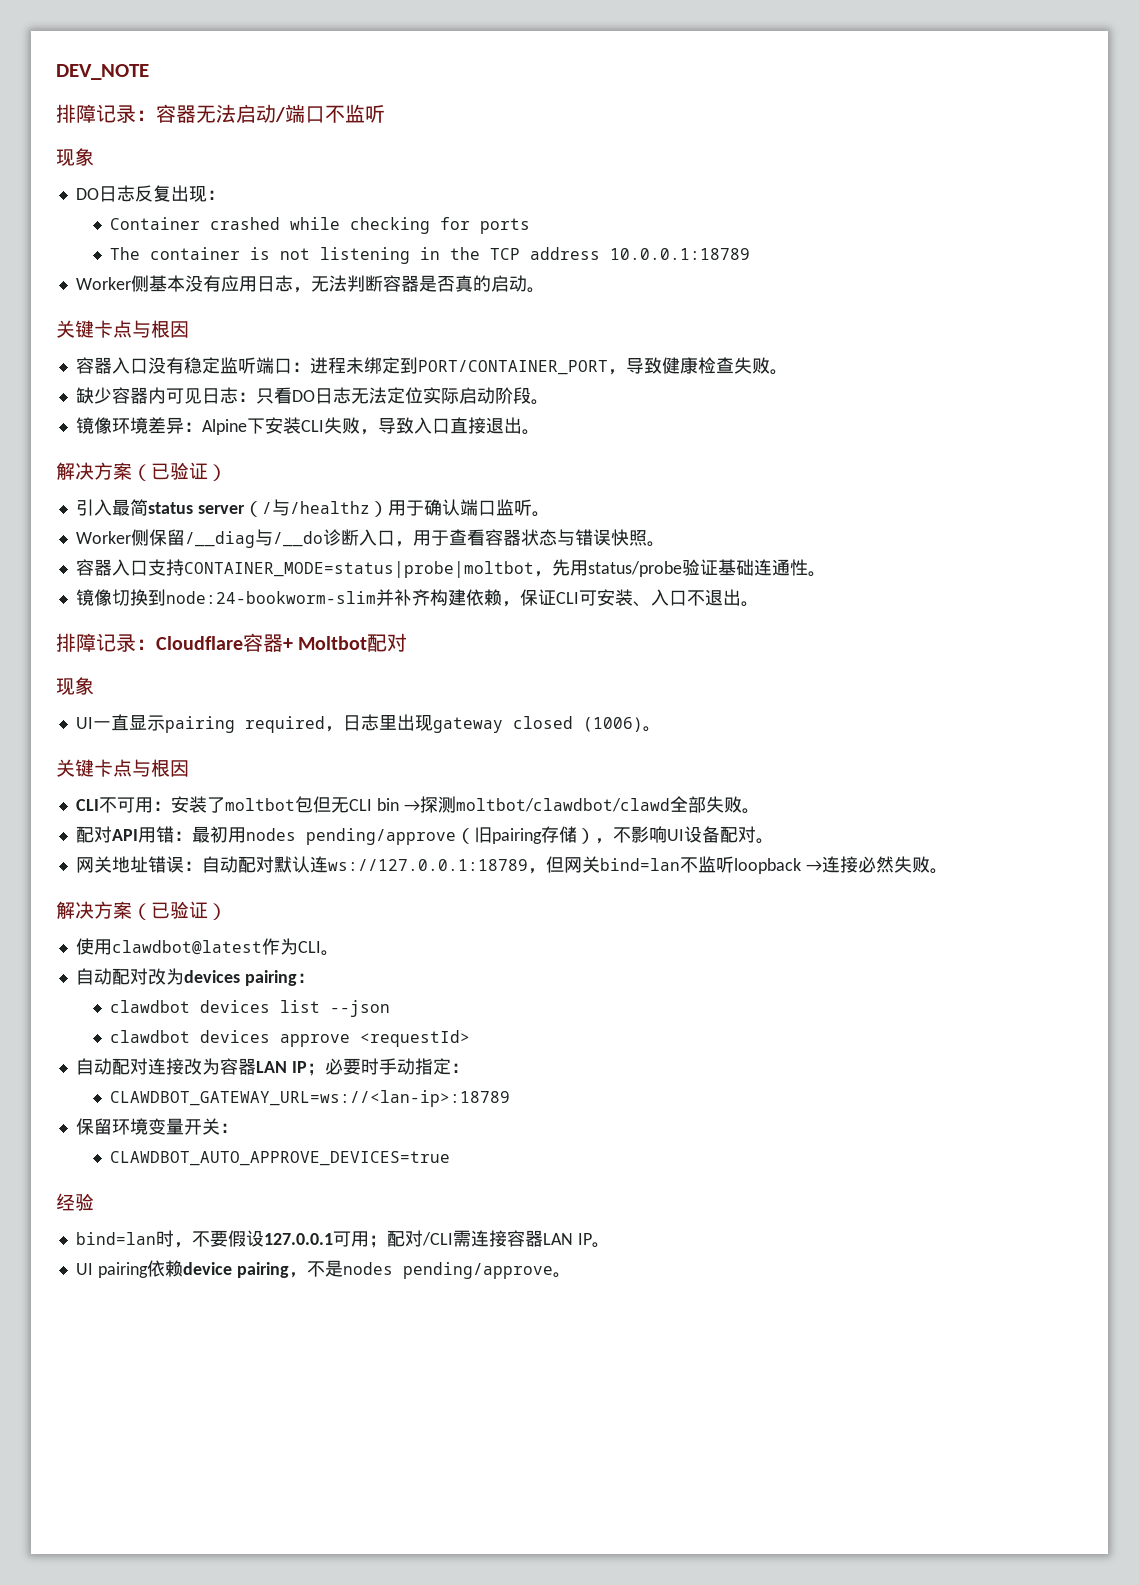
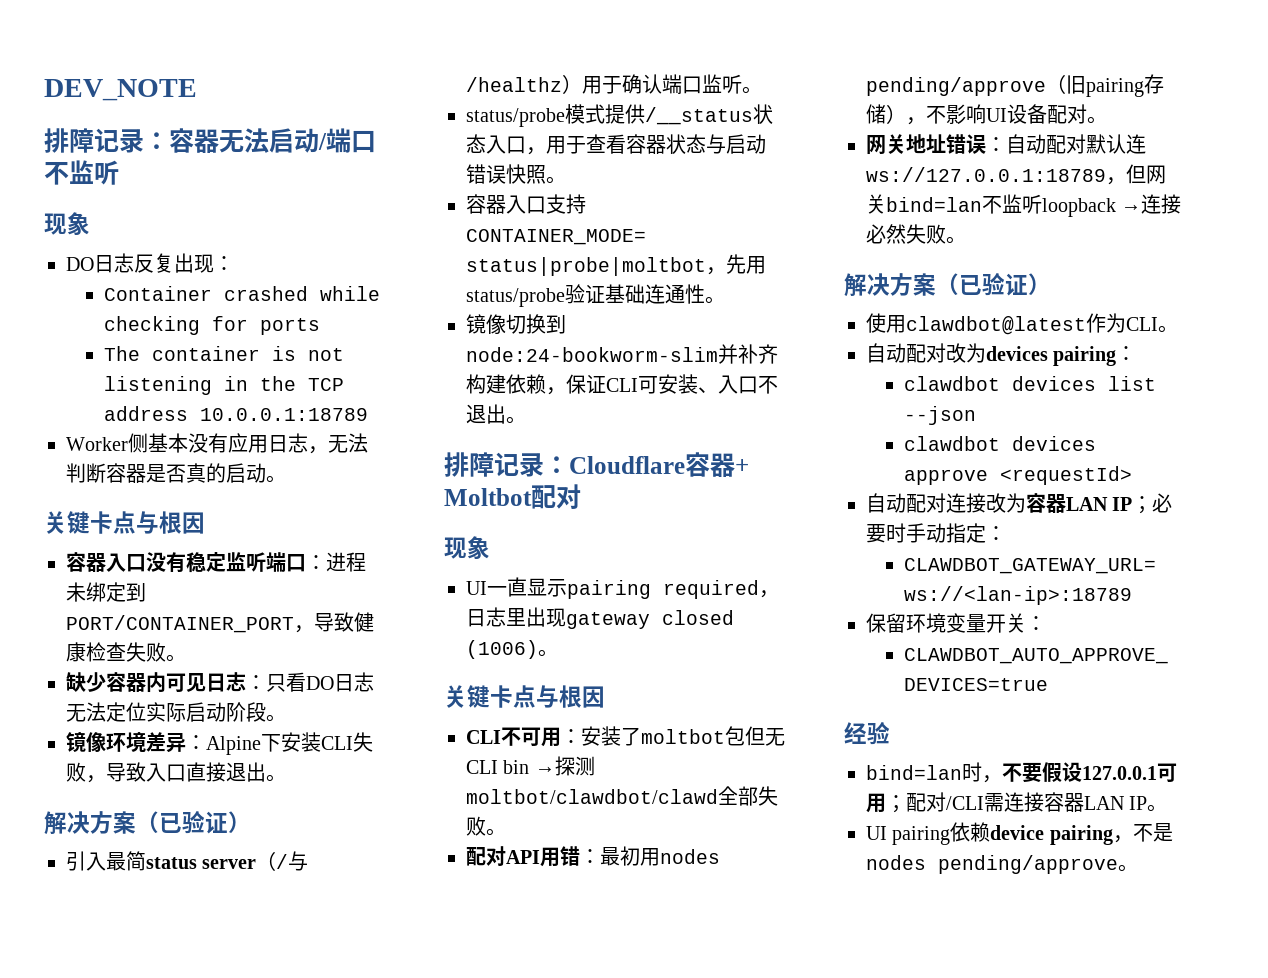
[75,529,359,548] Worker侧保留/__diag与/__do诊断 -> [466,104,773,127] [466,134,486,153] status/probe模式提供/__status状态
(575, 537) none -> [726,134,766,154] 启动

